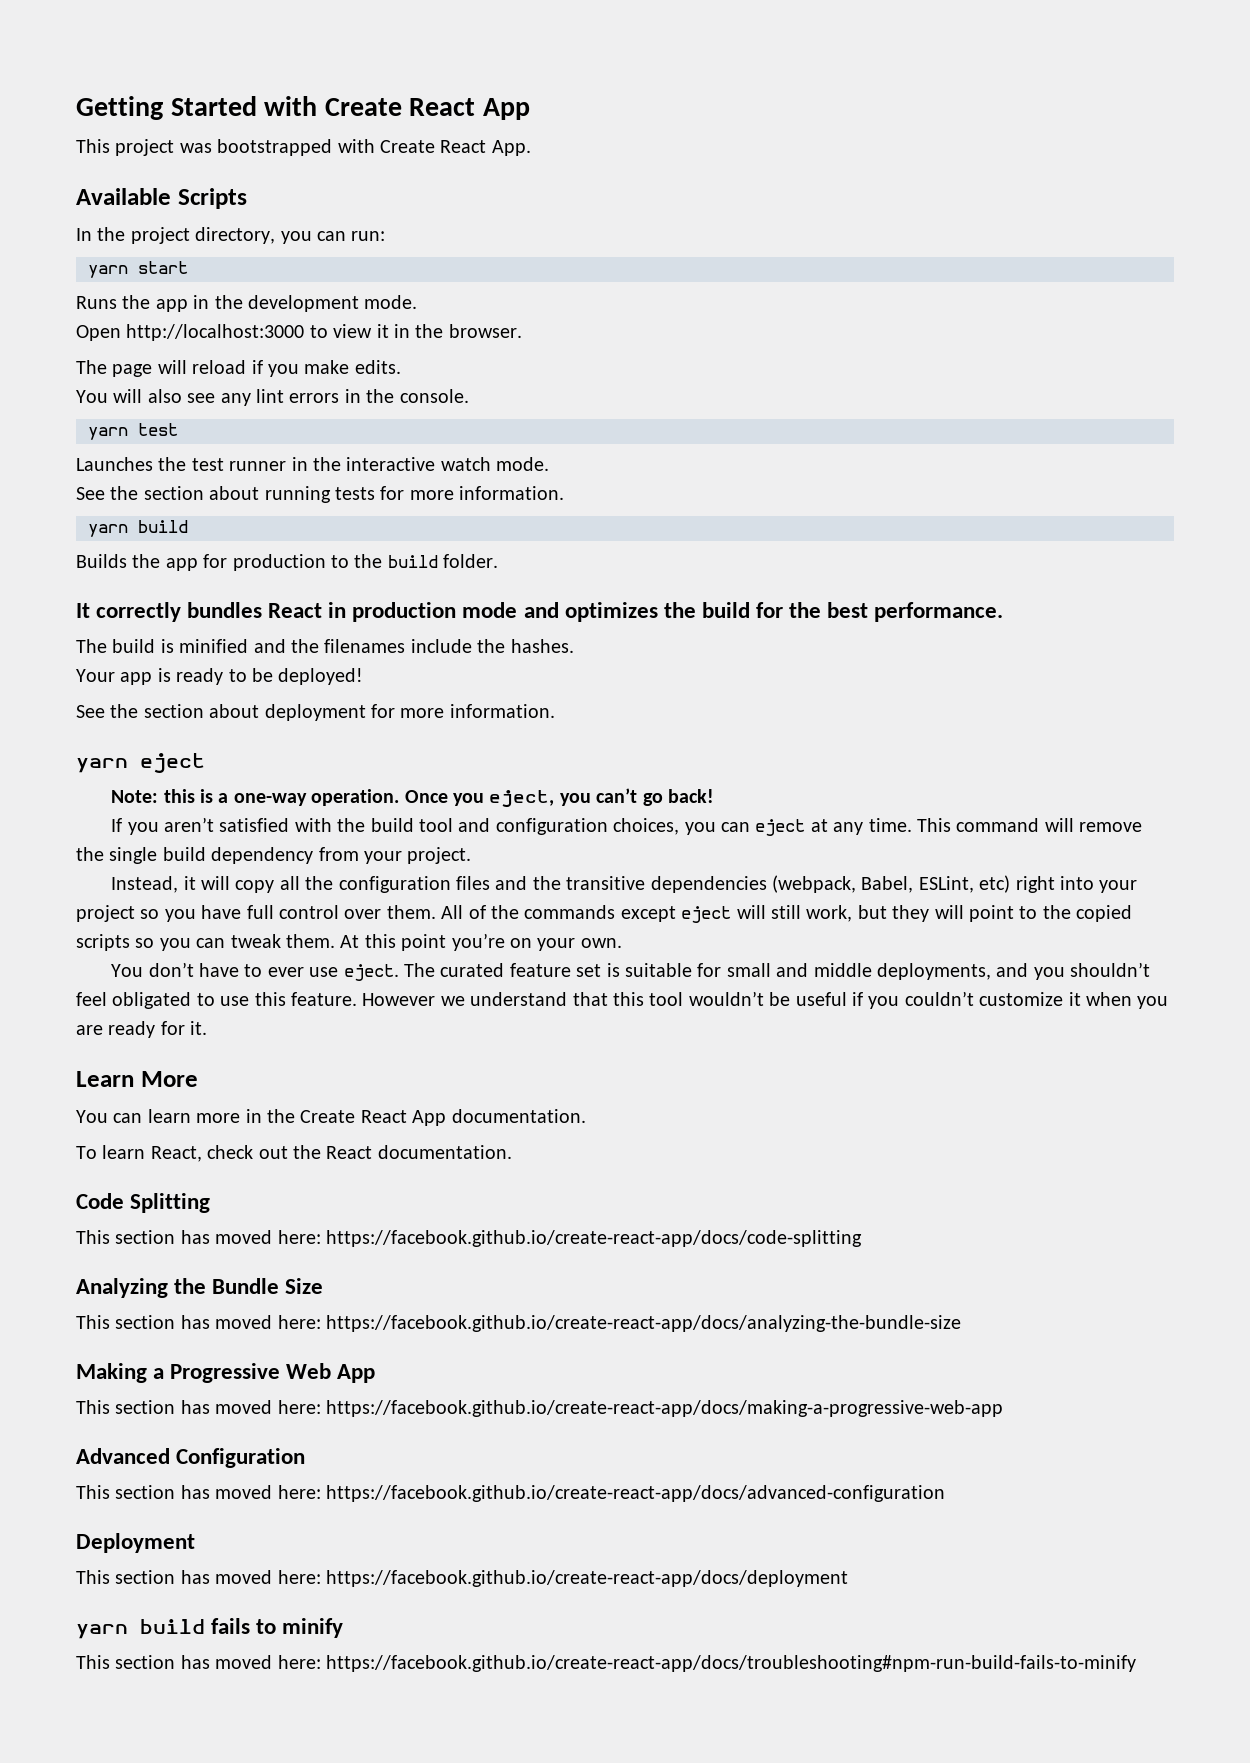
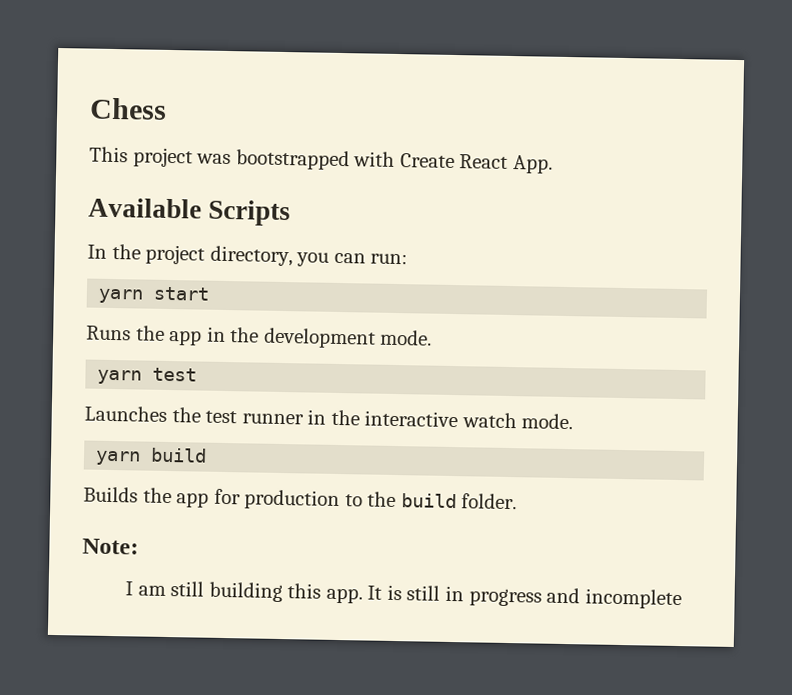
[76,96,530,120] Getting Started with Create React App -> [89,97,167,120] Chess
[76,324,522,341] [76,360,401,377] [76,389,469,406] // Open http://localhost:3000 to view it in the browser. // The page will reload if you make edits. // You will also see any lint errors in the console. -> (433, 337) none
[76,486,565,503] // See the section about running tests for more information. -> (574, 421) none
[76,602,1004,622] [76,639,574,653] [76,668,364,685] [76,704,555,721] [76,753,205,773] [111,788,715,808] [111,817,1143,836] [76,847,472,864] [111,875,1138,893] [76,905,1133,923] [76,933,622,951] [111,962,1151,981] [76,991,1169,1009] [76,1021,208,1038] [76,1071,198,1087] [76,1109,586,1126] [76,1145,512,1162] [76,1193,211,1213] [76,1230,862,1247] [76,1278,324,1298] [76,1315,961,1332] [76,1363,376,1383] [76,1400,1003,1417] [76,1448,306,1468] [76,1485,945,1502] [76,1533,195,1553] [76,1570,848,1587] [76,1618,344,1639] [76,1655,1136,1672] It correctly bundles React in production mode and optimizes the build for the best performance. // The build is minified and the filenames include the hashes. // Your app is ready to be deployed! // See the section about deployment for more information. // yarn eject // Note: this is a one-way operation. Once you eject, you can’t go back! // If you aren’t satisfied with the build tool and configuration choices, you can eject at any time. This command will remove the single build dependency from your project. // Instead, it will copy all the configuration files and the transitive dependencies (webpack, Babel, ESLint, etc) right into your project so you have full control over them. All of the commands except eject will still work, but they will point to the copied scripts so you can tweak them. At this point you’re on your own. // You don’t have to ever use eject. The curated feature set is suitable for small and middle deployments, and you shouldn’t feel obligated to use this feature. However we understand that this tool wouldn’t be useful if you couldn’t customize it when you are ready for it. // Learn More // You can learn more in the Create React App documentation. // To learn React, check out the React documentation. // Code Splitting // This section has moved here: https://facebook.github.io/create-react-app/docs/code-splitting // Analyzing the Bundle Size // This section has moved here: https://facebook.github.io/create-react-app/docs/analyzing-the-bundle-size // Making a Progressive Web App // This section has moved here: https://facebook.github.io/create-react-app/docs/making-a-progressive-web-app // Advanced Configuration // This section has moved here: https://facebook.github.io/create-react-app/docs/advanced-configuration // Deployment // This section has moved here: https://facebook.github.io/create-react-app/docs/deployment // yarn build fails to minify // This section has moved here: https://facebook.github.io/create-react-app/docs/troubleshooting#npm-run-build-fails-to-minify -> [82,538,139,555] [125,581,682,610] Note: // I am still building this app. It is still in progress and incomplete

